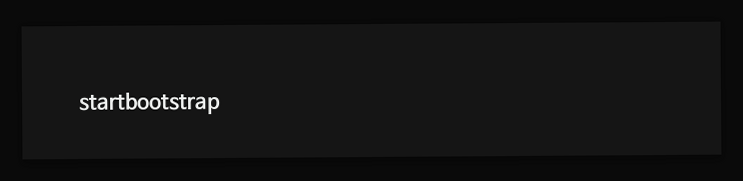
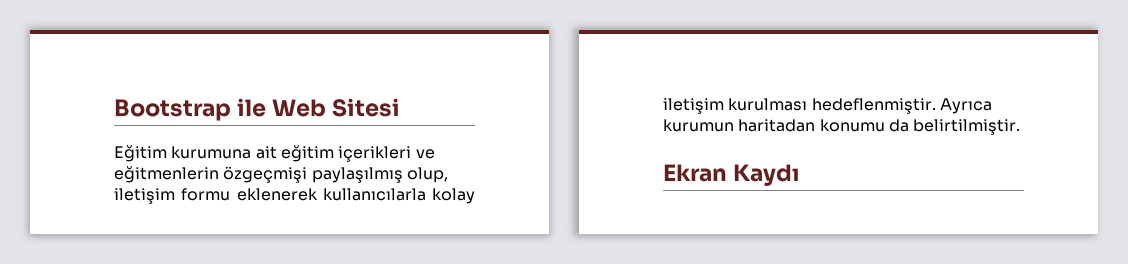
[79,92,221,115] startbootstrap -> [114,98,401,121] [114,145,435,162] [114,166,448,183] [114,188,475,204] [663,98,992,114] [663,119,1021,135] [663,164,801,186] Bootstrap ile Web Sitesi // Eğitim kurumuna ait eğitim içerikleri ve eğitmenlerin özgeçmişi paylaşılmış olup, iletişim formu eklenerek kullanıcılarla kolay iletişim kurulması hedeflenmiştir. Ayrıca kurumun haritadan konumu da belirtilmiştir. // Ekran Kaydı

